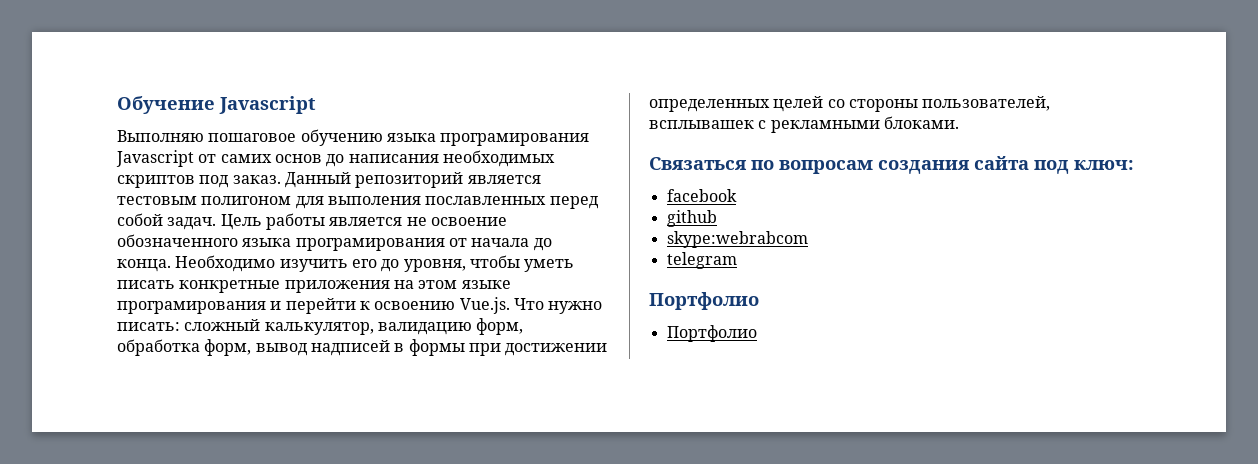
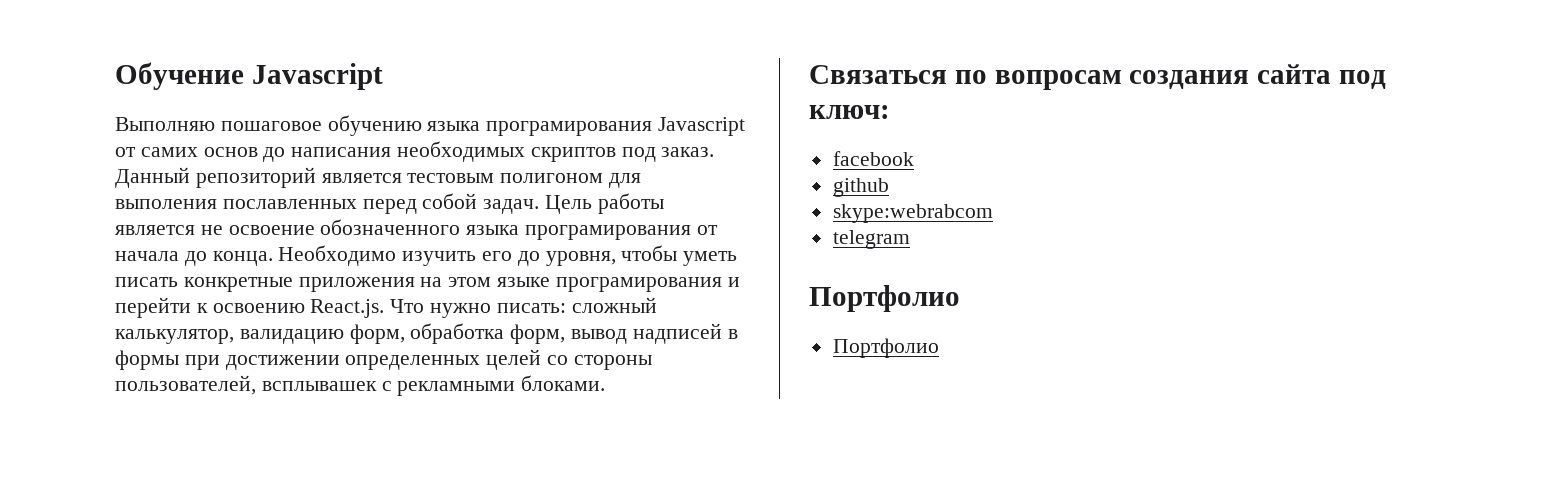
[459,297,510,314] Vue.js. -> [310,299,385,318] React.js.

